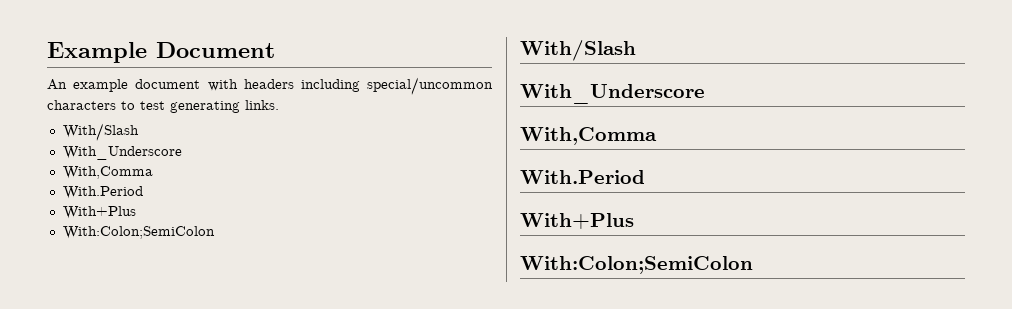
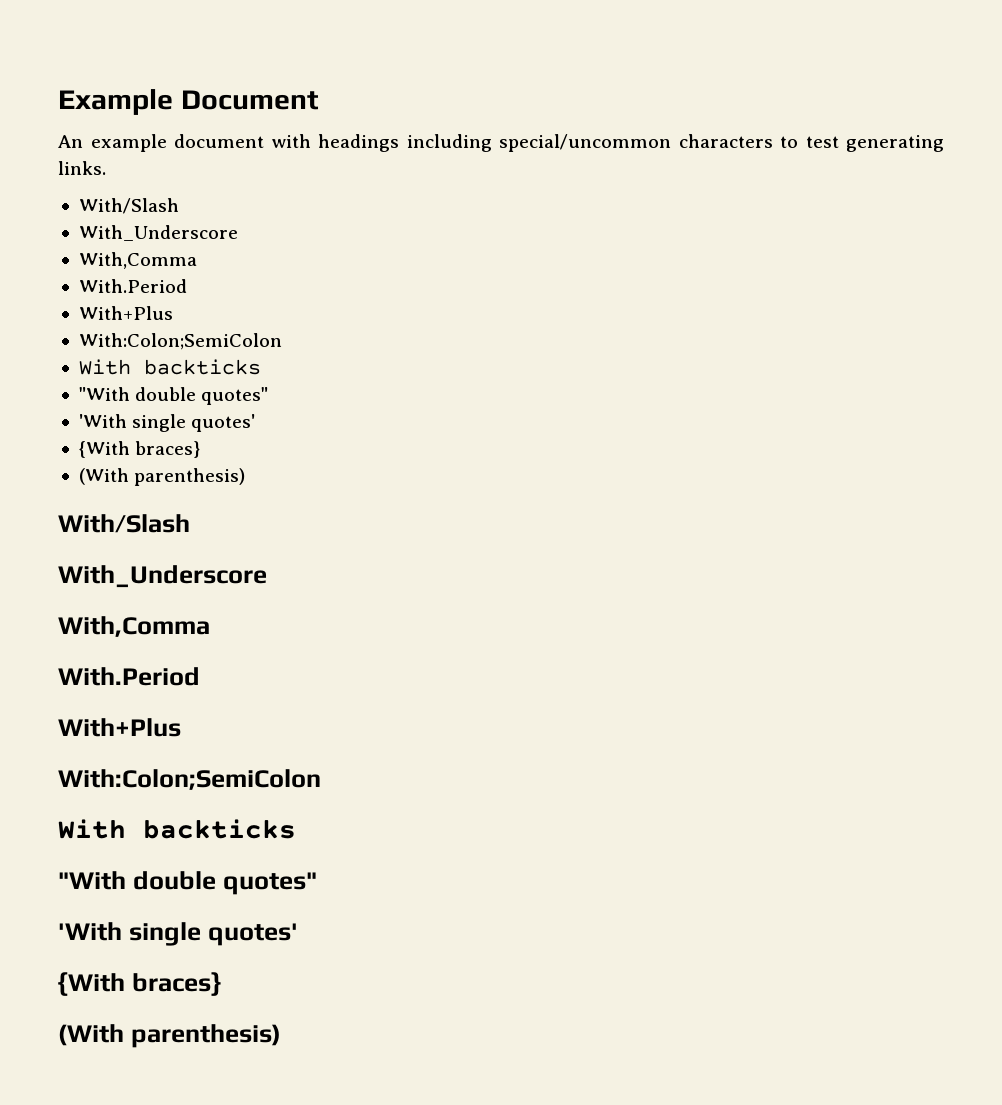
[243,79,294,89] headers -> [318,134,399,152] headings
[520,40,636,61] [520,84,705,104] [520,127,657,145] [520,170,645,184] [520,213,634,229] [520,256,753,274] // With/Slash // With_Underscore // With,Comma // With.Period // With+Plus // With:Colon;SemiColon -> [78,359,261,375] [78,387,269,405] [78,414,256,432] [78,441,201,458] [78,468,246,486] [58,514,190,533] [58,565,267,588] [58,616,210,637] [58,667,200,686] [58,718,181,737] [58,769,321,790] [58,819,296,839] [58,871,317,895] [58,922,298,946] [58,972,221,996] [58,1024,281,1048] // With backticks // "With double quotes" // 'With single quotes' // {With braces} // (With parenthesis) // With/Slash // With_Underscore // With,Comma // With.Period // With+Plus // With:Colon;SemiColon // With backticks // "With double quotes" // 'With single quotes' // {With braces} // (With parenthesis)

